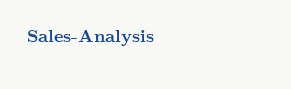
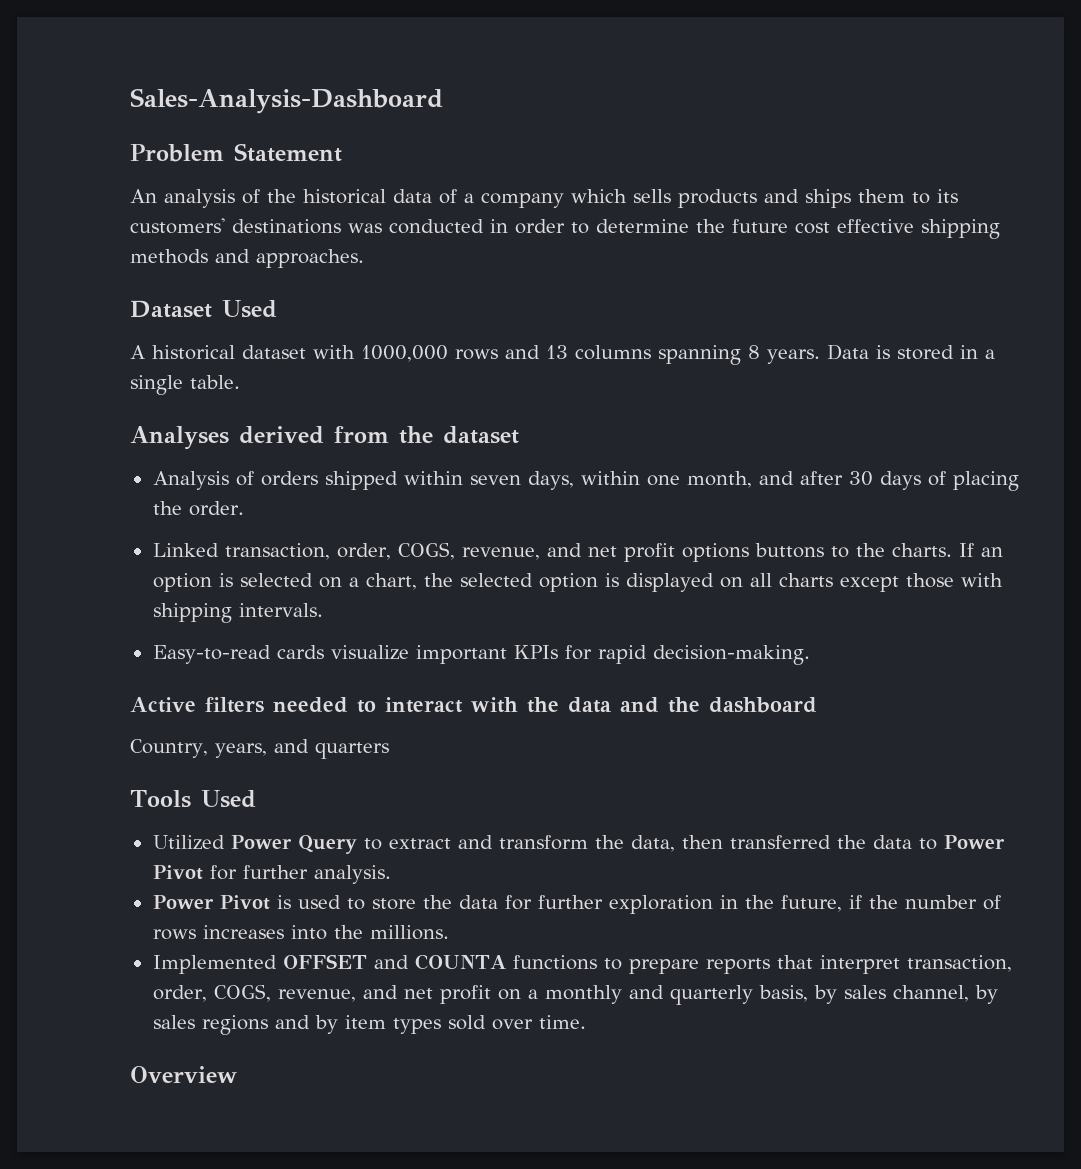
[27,29,154,46] Sales-Analysis -> [130,88,443,114] [130,143,342,162] [130,189,958,208] [130,218,1000,239] [130,249,364,268] [130,300,277,318] [130,344,995,365] [130,375,240,395] [130,426,519,450] [152,471,1019,491] [152,501,244,516] [152,542,1003,562] [152,573,1003,592] [152,603,323,623] [152,645,810,665] [130,697,817,713] [130,739,389,759] [130,790,256,808] [152,835,1005,854] [152,865,391,884] [152,895,1001,914] [152,925,449,940] [152,954,1012,974] [152,984,998,1005] [152,1015,586,1035] [130,1066,237,1083] Sales-Analysis-Dashboard // Problem Statement // An analysis of the historical data of a company which sells products and ships them to its customers' destinations was conducted in order to determine the future cost effective shipping methods and approaches. // Dataset Used // A historical dataset with 1000,000 rows and 13 columns spanning 8 years. Data is stored in a single table. // Analyses derived from the dataset // Analysis of orders shipped within seven days, within one month, and after 30 days of placing the order. // Linked transaction, order, COGS, revenue, and net profit options buttons to the charts. If an option is selected on a chart, the selected option is displayed on all charts except those with shipping intervals. // Easy-to-read cards visualize important KPIs for rapid decision-making. // Active filters needed to interact with the data and the dashboard // Country, years, and quarters // Tools Used // Utilized Power Query to extract and transform the data, then transferred the data to Power Pivot for further analysis. // Power Pivot is used to store the data for further exploration in the future, if the number of rows increases into the millions. // Implemented OFFSET and COUNTA functions to prepare reports that interpret transaction, order, COGS, revenue, and net profit on a monthly and quarterly basis, by sales channel, by sales regions and by item types sold over time. // Overview

